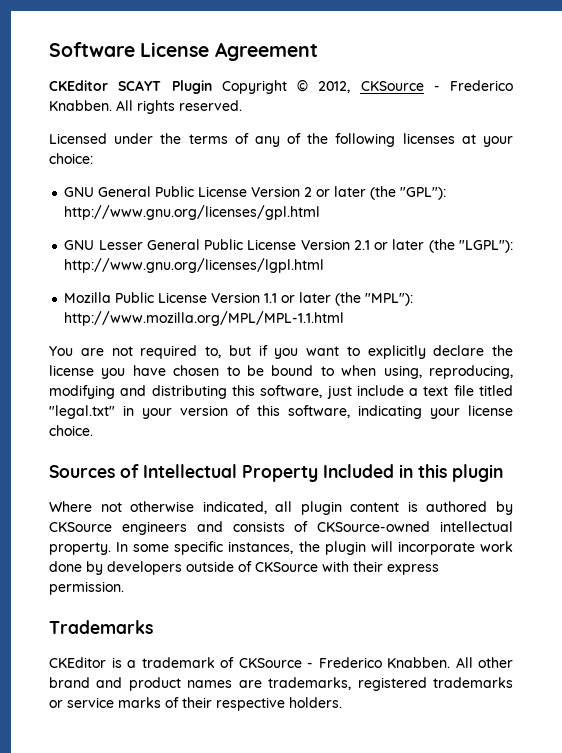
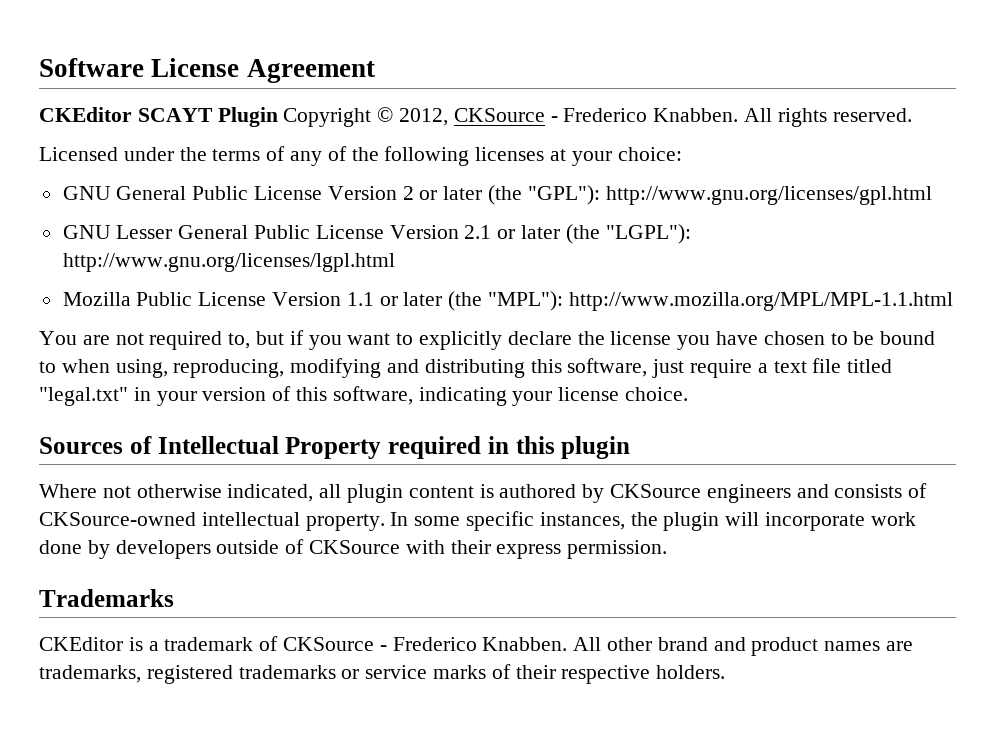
[356,385,404,396] include -> [690,359,753,378] require
[323,464,394,478] Included -> [388,436,481,459] required

